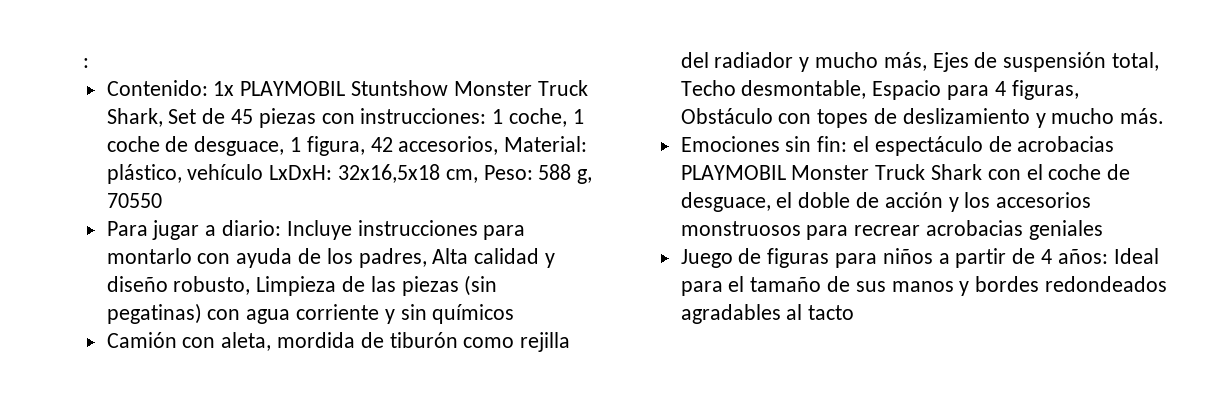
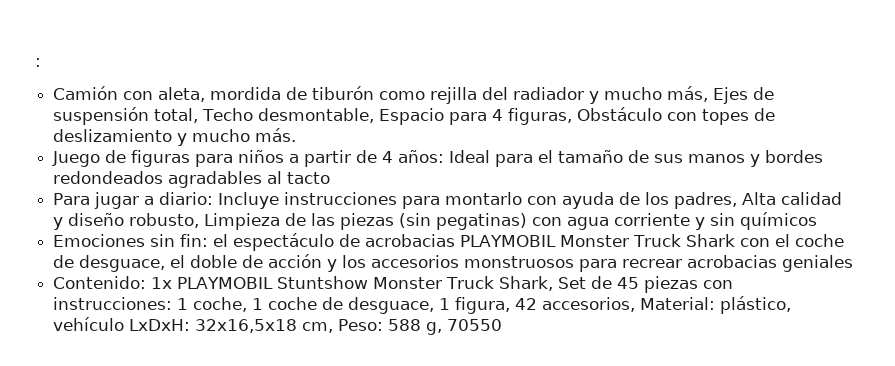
(89, 63) none -> [53,86,775,104] [53,107,776,125] [53,128,297,146] [52,150,824,167] [53,171,331,188] [53,192,843,209] [53,212,818,230] [53,233,845,251] [53,254,854,272] // Camión con aleta, mordida de tiburón como rejilla del radiador y mucho más, Ejes de suspensión total, Techo desmontable, Espacio para 4 figuras, Obstáculo con topes de deslizamiento y mucho más. // Juego de figuras para niños a partir de 4 años: Ideal para el tamaño de sus manos y bordes redondeados agradables al tacto // Para jugar a diario: Incluye instrucciones para montarlo con ayuda de los padres, Alta calidad y diseño robusto, Limpieza de las piezas (sin pegatinas) con agua corriente y sin químicos // Emociones sin fin: el espectáculo de acrobacias PLAYMOBIL Monster Truck Shark con el coche de desguace, el doble de acción y los accesorios monstruosos para recrear acrobacias geniales
[106,220,526,240] [106,248,556,268] [106,275,498,296] [106,303,515,324] [106,332,571,352] [680,52,1160,72] [680,80,1079,100] [680,108,1165,128] [680,136,1115,156] [680,164,1131,180] [680,192,1092,212] [680,220,1103,240] [680,248,1159,268] [680,276,1168,296] [680,304,855,324] // Para jugar a diario: Incluye instrucciones para montarlo con ayuda de los padres, Alta calidad y diseño robusto, Limpieza de las piezas (sin pegatinas) con agua corriente y sin químicos // Camión con aleta, mordida de tiburón como rejilla del radiador y mucho más, Ejes de suspensión total, Techo desmontable, Espacio para 4 figuras, Obstáculo con topes de deslizamiento y mucho más. // Emociones sin fin: el espectáculo de acrobacias PLAYMOBIL Monster Truck Shark con el coche de desguace, el doble de acción y los accesorios monstruosos para recrear acrobacias geniales // Juego de figuras para niños a partir de 4 años: Ideal para el tamaño de sus manos y bordes redondeados agradables al tacto -> (503, 325) none

